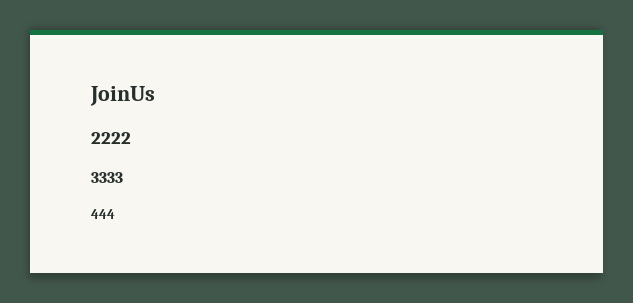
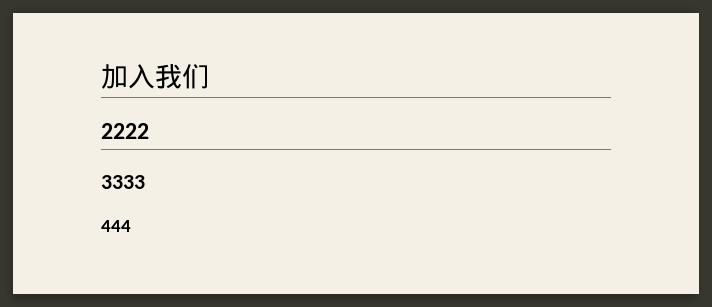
[90,86,155,106] JoinUs -> [101,64,209,89] 加入我们

